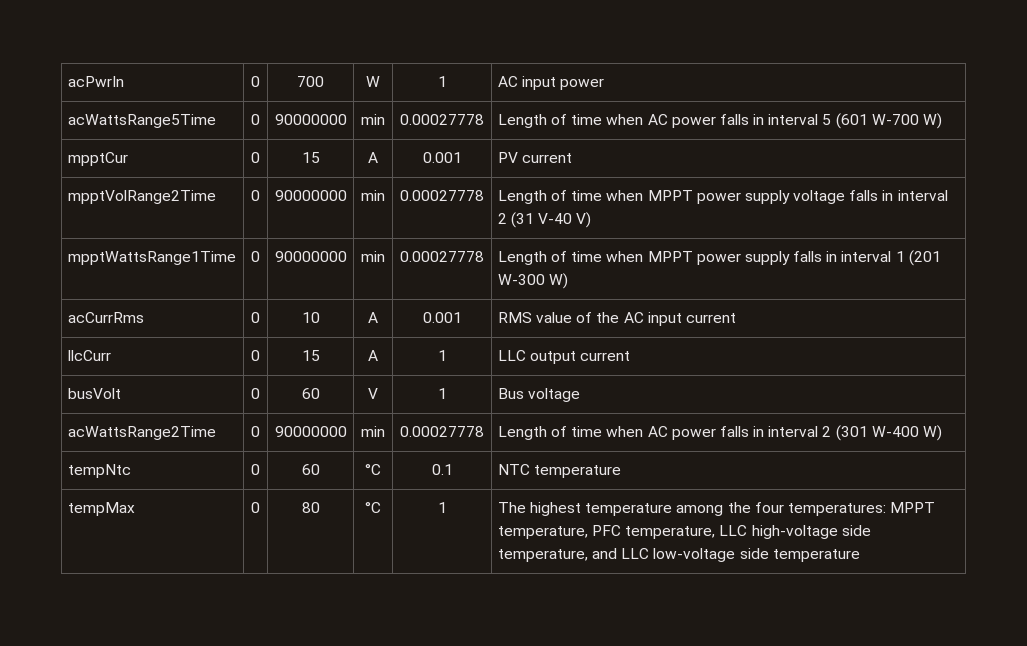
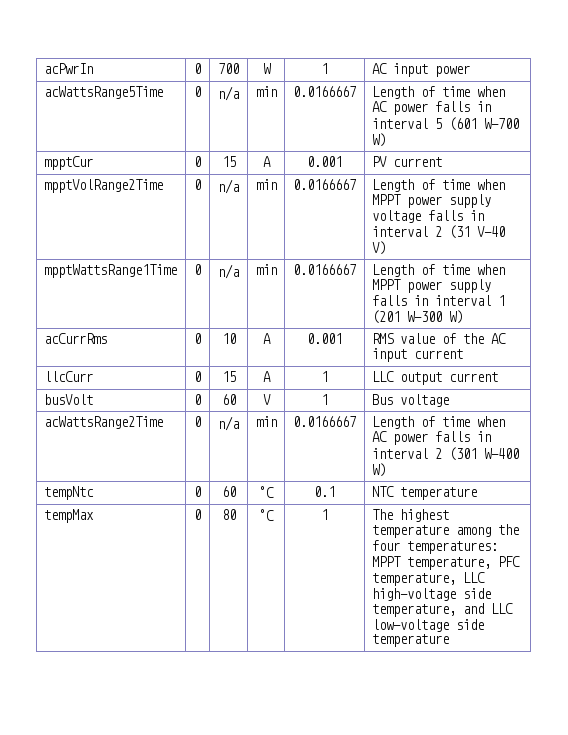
[274,114,347,125] [361,114,385,125] [400,114,484,125] 90000000 | min | 0.00027778 -> [218,86,239,101] [255,86,277,97] [293,86,356,97] n/a | min | 0.0166667
[274,190,347,201] [361,190,385,201] [400,190,484,201] 90000000 | min | 0.00027778 -> [218,179,239,194] [255,179,277,190] [293,179,356,190] n/a | min | 0.0166667
[274,251,347,262] [361,251,385,262] [400,251,484,262] 90000000 | min | 0.00027778 -> [218,264,239,279] [255,264,277,275] [293,264,356,275] n/a | min | 0.0166667
[274,426,347,437] [361,426,385,437] [400,426,484,437] 90000000 | min | 0.00027778 -> [218,416,239,431] [255,416,277,427] [293,416,356,427] n/a | min | 0.0166667

